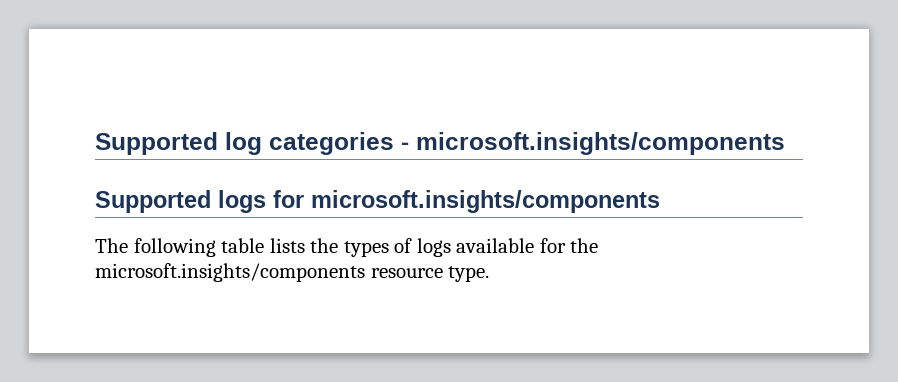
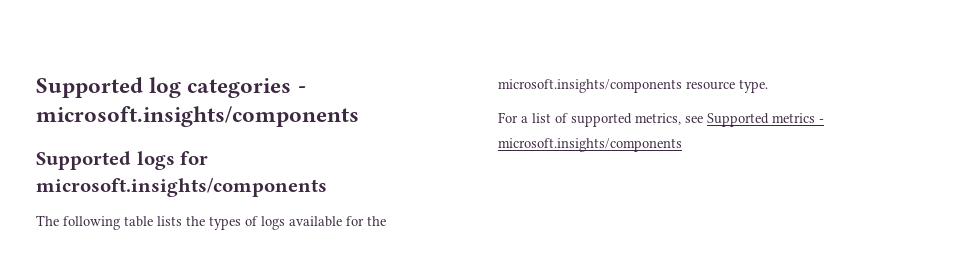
(490, 274) none -> [498,112,824,127] [498,138,682,152] // For a list of supported metrics, see Supported metrics - microsoft.insights/components

